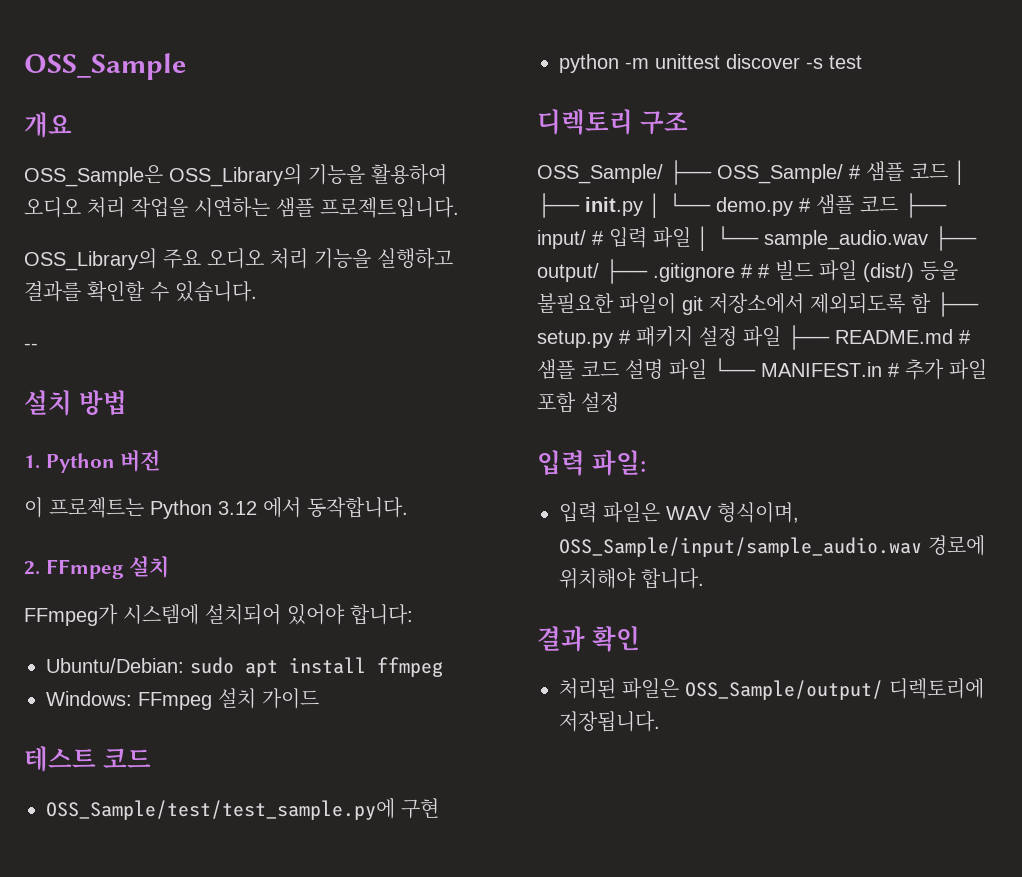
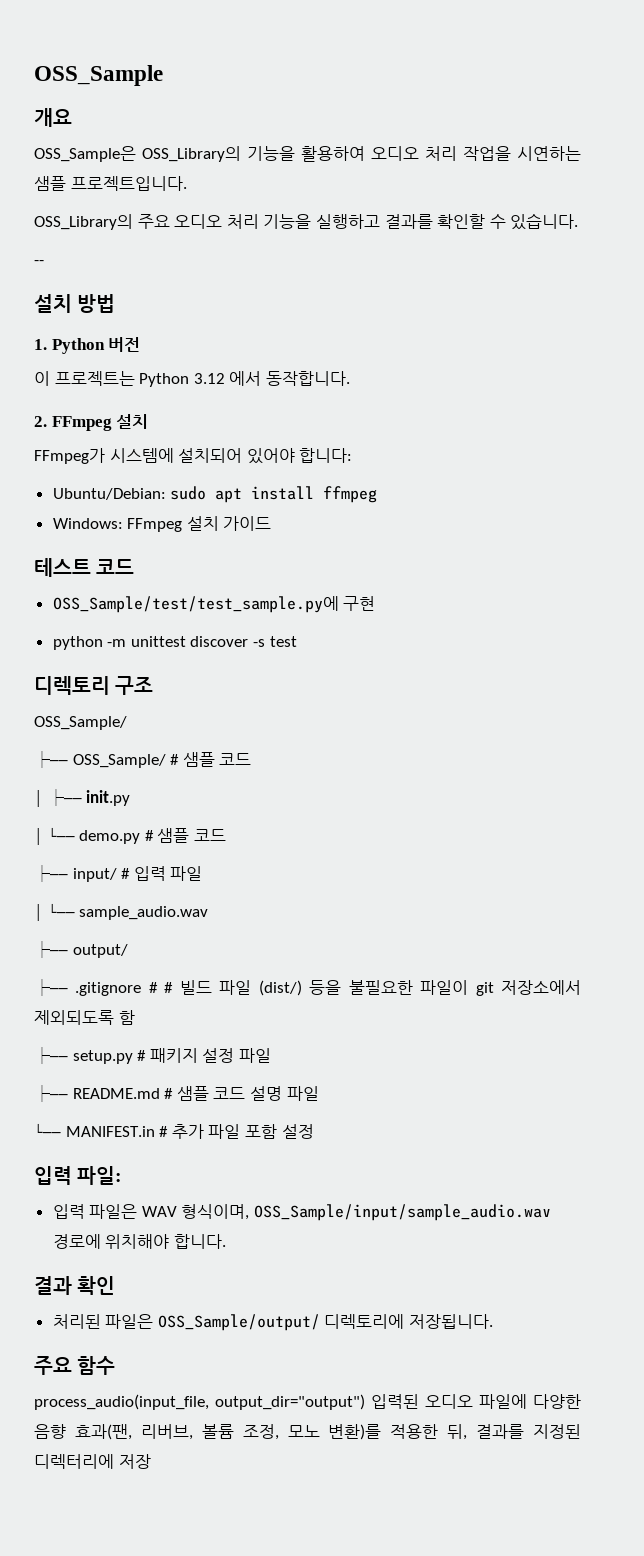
(663, 174) none -> (127, 723) //
(948, 171) none -> (252, 759) //
(643, 206) none -> (131, 798) //
(898, 204) none -> (226, 835) //
(691, 237) none -> (203, 873) //
(928, 240) none -> (209, 913) //
(599, 272) none -> (128, 951) //
(931, 303) none -> (135, 1017) //
(781, 336) none -> (271, 1055) //
(707, 369) none -> (319, 1093) //
(660, 721) none -> [34,1356,116,1375] [34,1394,581,1410] [34,1424,581,1440] [34,1454,151,1469] // 주요 함수 // process_audio(input_file, output_dir="output") 입력된 오디오 파일에 다양한 음향 효과(팬, 리버브, 볼륨 조정, 모노 변환)를 적용한 뒤, 결과를 지정된 디렉터리에 저장

